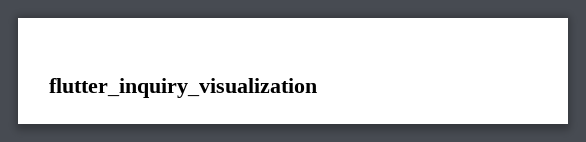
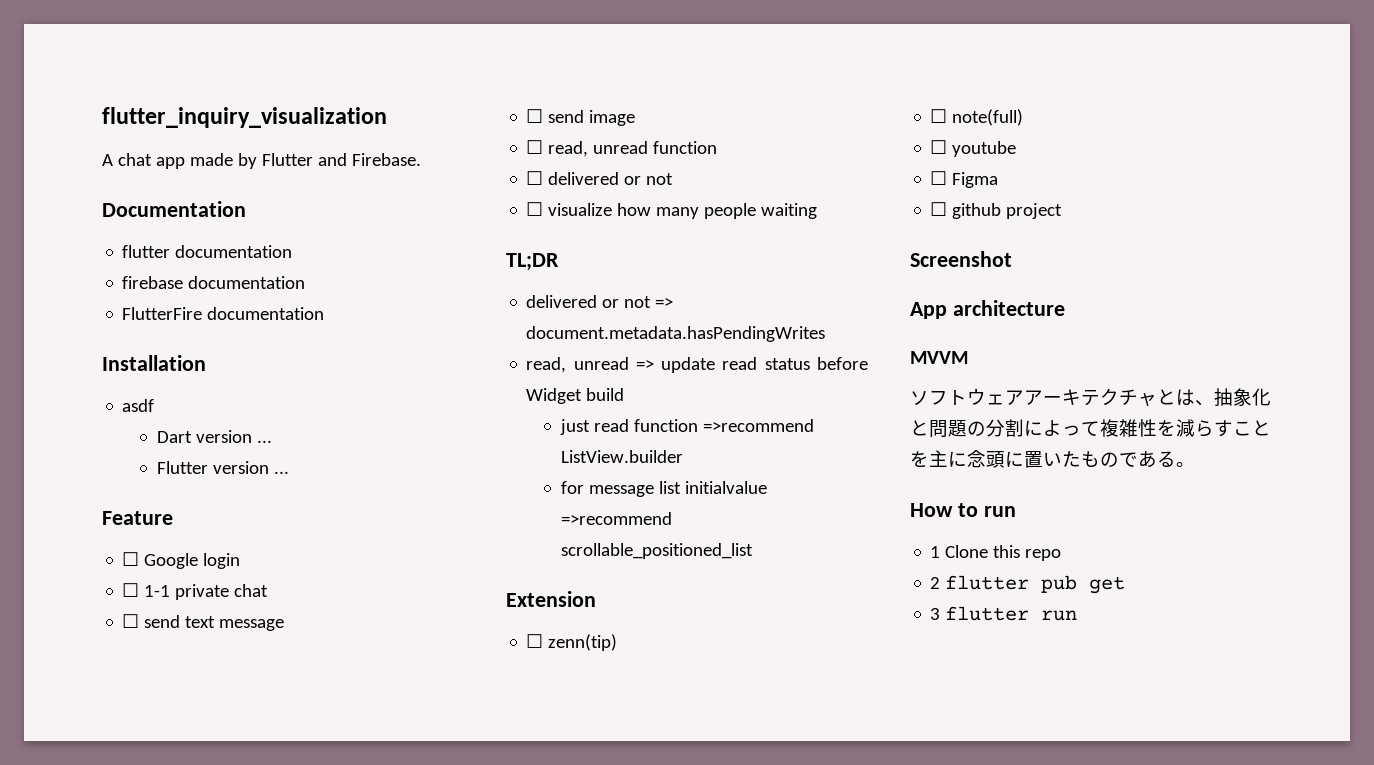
(317, 88) none -> [102,153,421,169] [102,201,246,217] [122,245,293,258] [122,276,306,289] [122,307,325,320] [102,355,206,371] [122,399,155,412] [157,430,273,443] [157,461,290,474] [102,511,173,525] [122,552,241,569] [122,583,269,600] [122,614,285,631] [526,109,636,126] [526,140,718,157] [526,171,674,185] [526,202,818,219] [506,253,559,271] [526,295,674,308] [526,326,826,342] [526,357,868,373] [526,388,625,404] [560,419,815,435] [561,450,684,463] [561,481,768,497] [561,512,673,525] [561,543,754,559] [506,591,596,607] [526,634,618,651] [930,109,1024,126] [930,140,1017,157] [930,171,999,188] [930,202,1063,219] [910,251,1012,267] [910,300,1065,319] [910,351,968,364] [910,388,1271,406] [910,419,1271,438] [910,450,1195,468] [910,503,1016,517] [930,545,1062,561] [930,575,1126,594] [930,606,1078,621] // A chat app made by Flutter and Firebase. // Documentation // flutter documentation // firebase documentation // FlutterFire documentation // Installation // asdf // Dart version ... // Flutter version ... // Feature // ☐ Google login // ☐ 1-1 private chat // ☐ send text message // ☐ send image // ☐ read, unread function // ☐ delivered or not // ☐ visualize how many people waiting // TL;DR // delivered or not => document.metadata.hasPendingWrites // read, unread => update read status before Widget build // just read function =>recommend ListView.builder // for message list initialvalue =>recommend scrollable_positioned_list // Extension // ☐ zenn(tip) // ☐ note(full) // ☐ youtube // ☐ Figma // ☐ github project // Screenshot // App architecture // MVVM // ソフトウェアアーキテクチャとは、抽象化と問題の分割によって複雑性を減らすことを主に念頭に置いたものである。 // How to run // 1 Clone this repo // 2 flutter pub get // 3 flutter run

